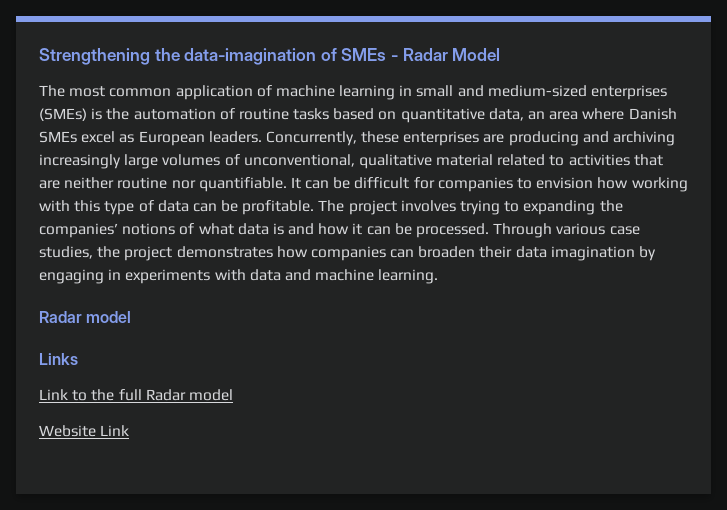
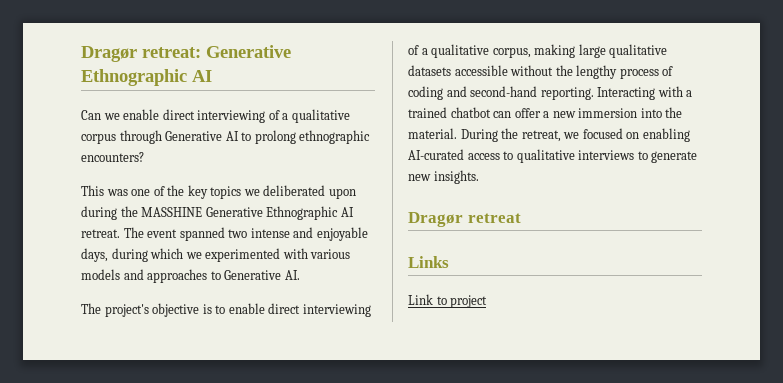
[39,48,501,65] [39,85,668,100] [39,108,677,123] [39,131,676,146] [39,154,663,169] [39,177,688,192] [39,200,623,215] [39,223,640,238] [39,246,657,261] [39,269,439,284] [39,311,132,323] [39,353,78,365] [39,389,233,401] [39,425,130,437] Strengthening the data-imagination of SMEs - Radar Model // The most common application of machine learning in small and medium-sized enterprises (SMEs) is the automation of routine tasks based on quantitative data, an area where Danish SMEs excel as European leaders. Concurrently, these enterprises are producing and archiving increasingly large volumes of unconventional, qualitative material related to activities that are neither routine nor quantifiable. It can be difficult for companies to envision how working with this type of data can be profitable. The project involves trying to expanding the companies’ notions of what data is and how it can be processed. Through various case studies, the project demonstrates how companies can broaden their data imagination by engaging in experiments with data and machine learning. // Radar model // Links // Link to the full Radar model // Website Link -> [81,45,291,62] [81,69,212,86] [81,109,350,123] [81,130,371,144] [81,152,144,162] [81,185,356,199] [81,206,354,220] [81,227,368,241] [81,248,351,262] [81,269,300,283] [81,303,371,317] [408,44,668,58] [408,65,674,79] [408,86,693,100] [408,107,683,118] [408,128,690,142] [408,149,698,163] [408,170,479,184] [408,212,521,227] [408,256,449,268] [408,294,488,308] Dragør retreat: Generative Ethnographic AI // Can we enable direct interviewing of a qualitative corpus through Generative AI to prolong ethnographic encounters? // This was one of the key topics we deliberated upon during the MASSHINE Generative Ethnographic AI retreat. The event spanned two intense and enjoyable days, during which we experimented with various models and approaches to Generative AI. // The project's objective is to enable direct interviewing of a qualitative corpus, making large qualitative datasets accessible without the lengthy process of coding and second-hand reporting. Interacting with a trained chatbot can offer a new immersion into the material. During the retreat, we focused on enabling AI-curated access to qualitative interviews to generate new insights. // Dragør retreat // Links // Link to project

